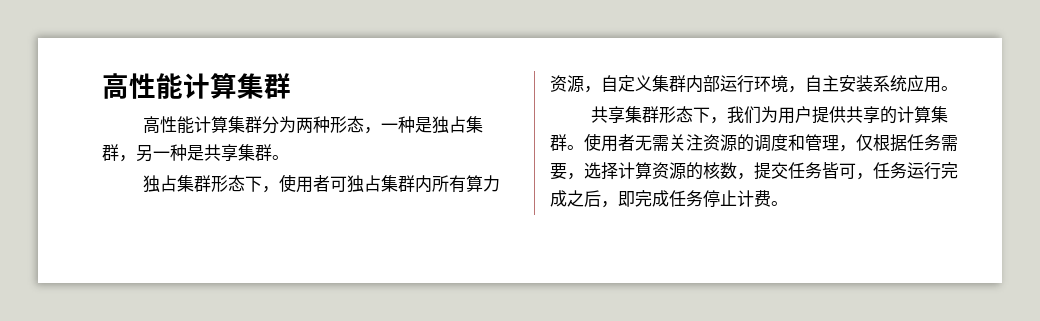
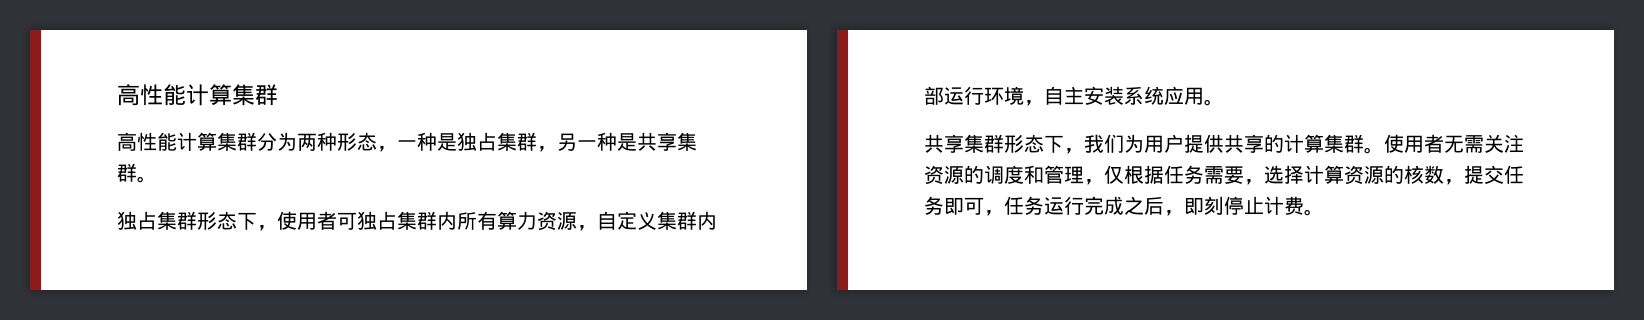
[822,162,839,179] 皆 -> [944,198,964,215] 即
[635,190,703,207] 完成任务 -> [1204,196,1224,215] 刻

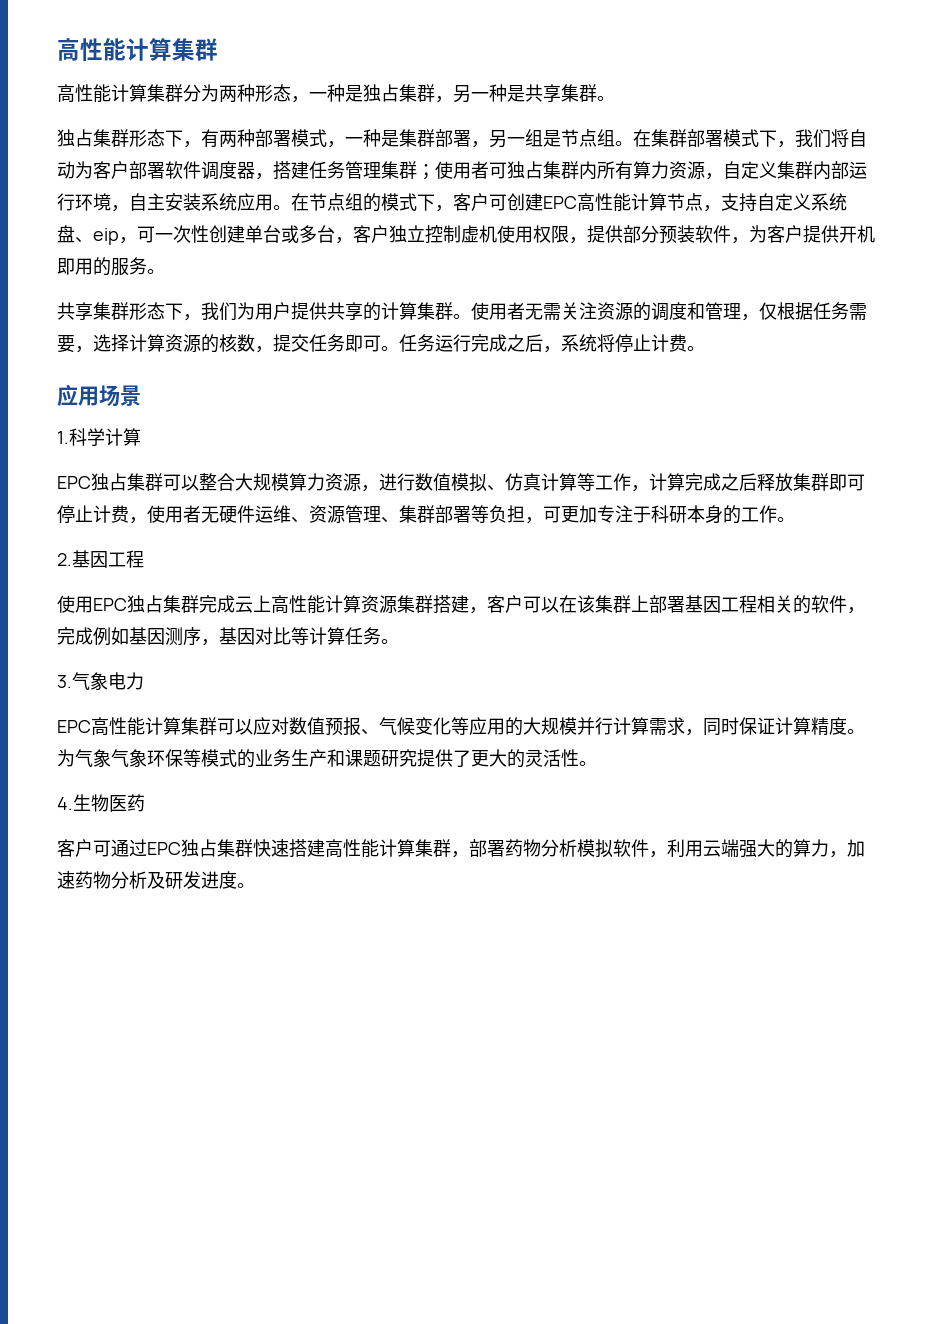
(277, 228) none -> [201,129,867,148] [57,161,435,180] 有两种部署模式，一种是集群部署，另一组是节点组。在集群部署模式下，我们将自动为客户部署软件调度器，搭建任务管理集群；
(1224, 102) none -> [291,193,847,212] [57,225,875,245] [57,257,165,276] 在节点组的模式下，客户可创建EPC高性能计算节点，支持自定义系统盘、eip，可一次性创建单台或多台，客户独立控制虚机使用权限，提供部分预装软件，为客户提供开机即用的服务。
[984,210,1004,216] ， -> [381,346,399,351] 。
[1184,196,1224,215] 即刻 -> [561,334,615,352] 系统将
(1324, 212) none -> [57,384,141,407] [57,428,141,446] [57,473,865,492] [57,505,795,524] [57,550,144,568] [57,595,865,614] [57,627,399,646] [57,672,144,690] [57,717,865,736] [57,749,597,768] [57,794,145,812] [57,839,865,858] [57,871,255,889] // 应用场景 // 1.科学计算 // EPC独占集群可以整合大规模算力资源，进行数值模拟、仿真计算等工作，计算完成之后释放集群即可停止计费，使用者无硬件运维、资源管理、集群部署等负担，可更加专注于科研本身的工作。 // 2.基因工程 // 使用EPC独占集群完成云上高性能计算资源集群搭建，客户可以在该集群上部署基因工程相关的软件，完成例如基因测序，基因对比等计算任务。 // 3.气象电力 // EPC高性能计算集群可以应对数值预报、气候变化等应用的大规模并行计算需求，同时保证计算精度。为气象气象环保等模式的业务生产和课题研究提供了更大的灵活性。 // 4.生物医药 // 客户可通过EPC独占集群快速搭建高性能计算集群，部署药物分析模拟软件，利用云端强大的算力，加速药物分析及研发进度。

